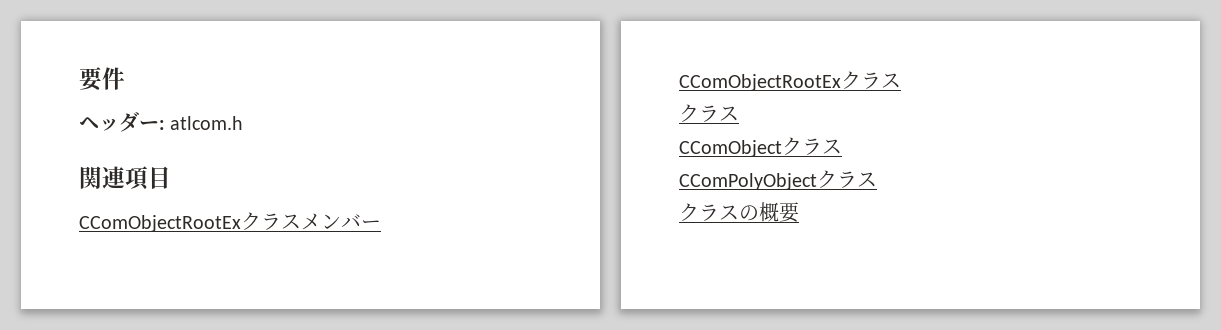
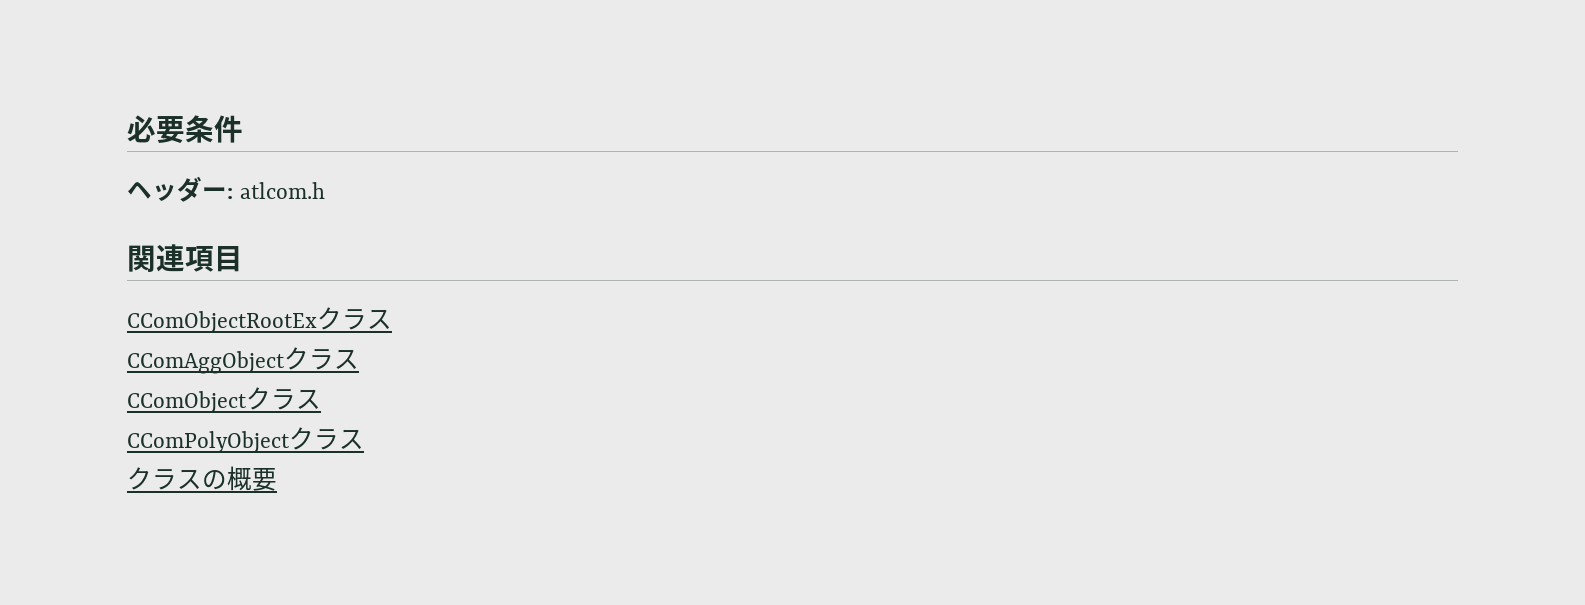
[79,67,103,91] 要 -> [127,115,214,143] 必要条
[301,213,381,230] [679,71,901,91] メンバー // CComObjectRootExクラス // -> [127,351,285,374] // CComAggObject

